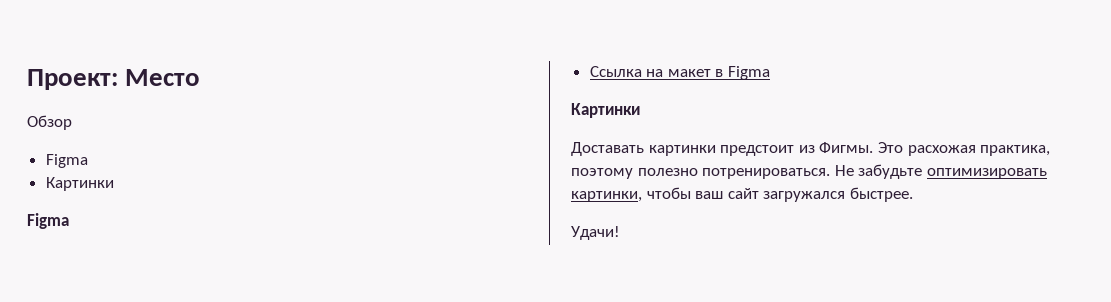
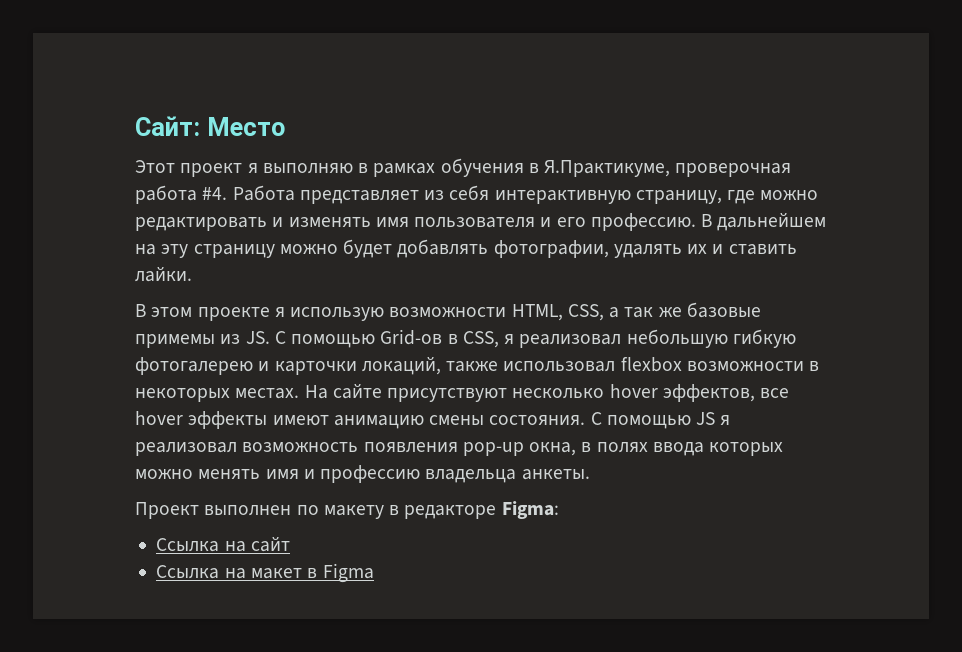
[27,69,118,90] Проект: -> [135,116,200,136] Сайт:
[27,115,72,130] [45,154,88,168] [45,177,114,191] [27,213,69,229] Обзор // Figma // Картинки // Figma -> [135,158,792,177] [135,185,819,204] [135,212,827,231] [135,239,797,258] [135,266,192,282] [135,302,761,321] [135,329,796,348] [135,356,820,375] [135,383,790,402] [135,411,731,429] [135,442,784,456] [135,465,590,483] [135,501,559,519] [156,536,290,552] Этот проект я выполняю в рамках обучения в Я.Практикуме, проверочная работа #4. Работа представляет из себя интерактивную страницу, где можно редактировать и изменять имя пользователя и его профессию. В дальнейшем на эту страницу можно будет добавлять фотографии, удалять их и ставить лайки. // В этом проекте я использую возможности HTML, CSS, а так же базовые примемы из JS. С помощью Grid-ов в CSS, я реализовал небольшую гибкую фотогалерею и карточки локаций, также использовал flexbox возможности в некоторых местах. На сайте присутствуют несколько hover эффектов, все hover эффекты имеют анимацию смены состояния. С помощью JS я реализовал возможность появления pop-up окна, в полях ввода которых можно менять имя и профессию владельца анкеты. // Проект выполнен по макету в редакторе Figma: // Ссылка на сайт
[571,103,640,118] [571,142,1051,156] [571,164,1047,179] [571,187,913,202] [571,226,620,240] // Картинки // Доставать картинки предстоит из Фигмы. Это расхожая практика, поэтому полезно потренироваться. Не забудьте оптимизировать картинки, чтобы ваш сайт загружался быстрее. // Удачи! -> (374, 573) none

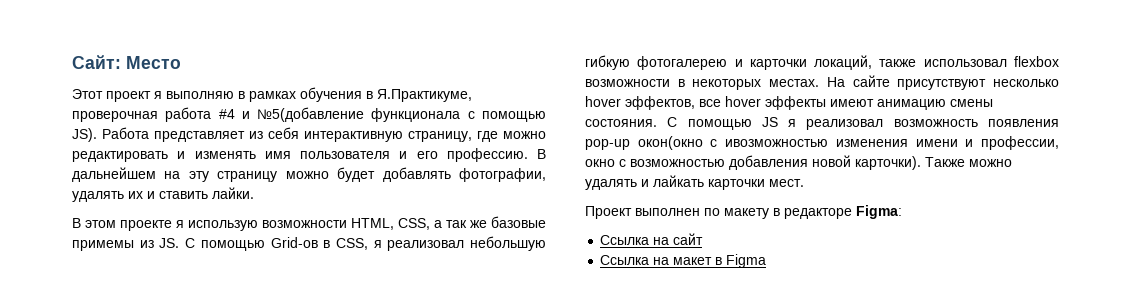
[202,187,228,200] #4. -> [218,107,546,122] [72,128,97,142] #4 и №5(добавление функционала с помощью JS).
[529,442,784,456] [135,465,590,483] окна, в полях ввода которых можно менять имя и профессию владельца анкеты. -> [637,136,1059,150] [585,155,1012,170] [585,175,804,190] окон(окно с ивозможностью изменения имени и профессии, окно с возможностью добавления новой карточки). Также можно удалять и лайкать карточки мест.

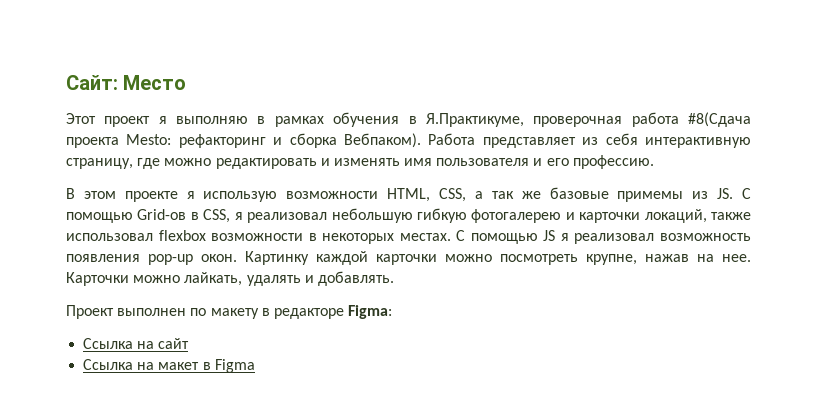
[218,107,546,122] [72,128,97,142] #4 и №5(добавление функционала с помощью JS). -> [688,112,752,127] [66,133,421,148] #8(Сдача проекта Mesto: рефакторинг и сборка Вебпаком).
[537,149,546,159] [72,167,546,182] [72,187,254,202] В дальнейшем на эту страницу можно будет добавлять фотографии, удалять их и ставить лайки. -> (654, 162) none
[826,75,1059,90] [585,96,993,110] [585,119,657,127] На сайте присутствуют несколько hover эффектов, все hover эффекты имеют анимацию смены состояния. -> (451, 237) none
[637,136,1059,150] [585,155,1012,170] [585,175,804,190] окон(окно с ивозможностью изменения имени и профессии, окно с возможностью добавления новой карточки). Также можно удалять и лайкать карточки мест. -> [201,251,751,265] [66,271,394,286] окон. Картинку каждой карточки можно посмотреть крупне, нажав на нее. Карточки можно лайкать, удалять и добавлять.

